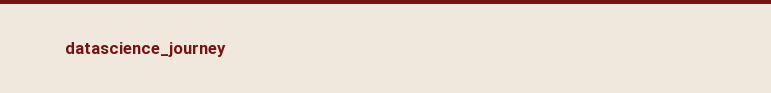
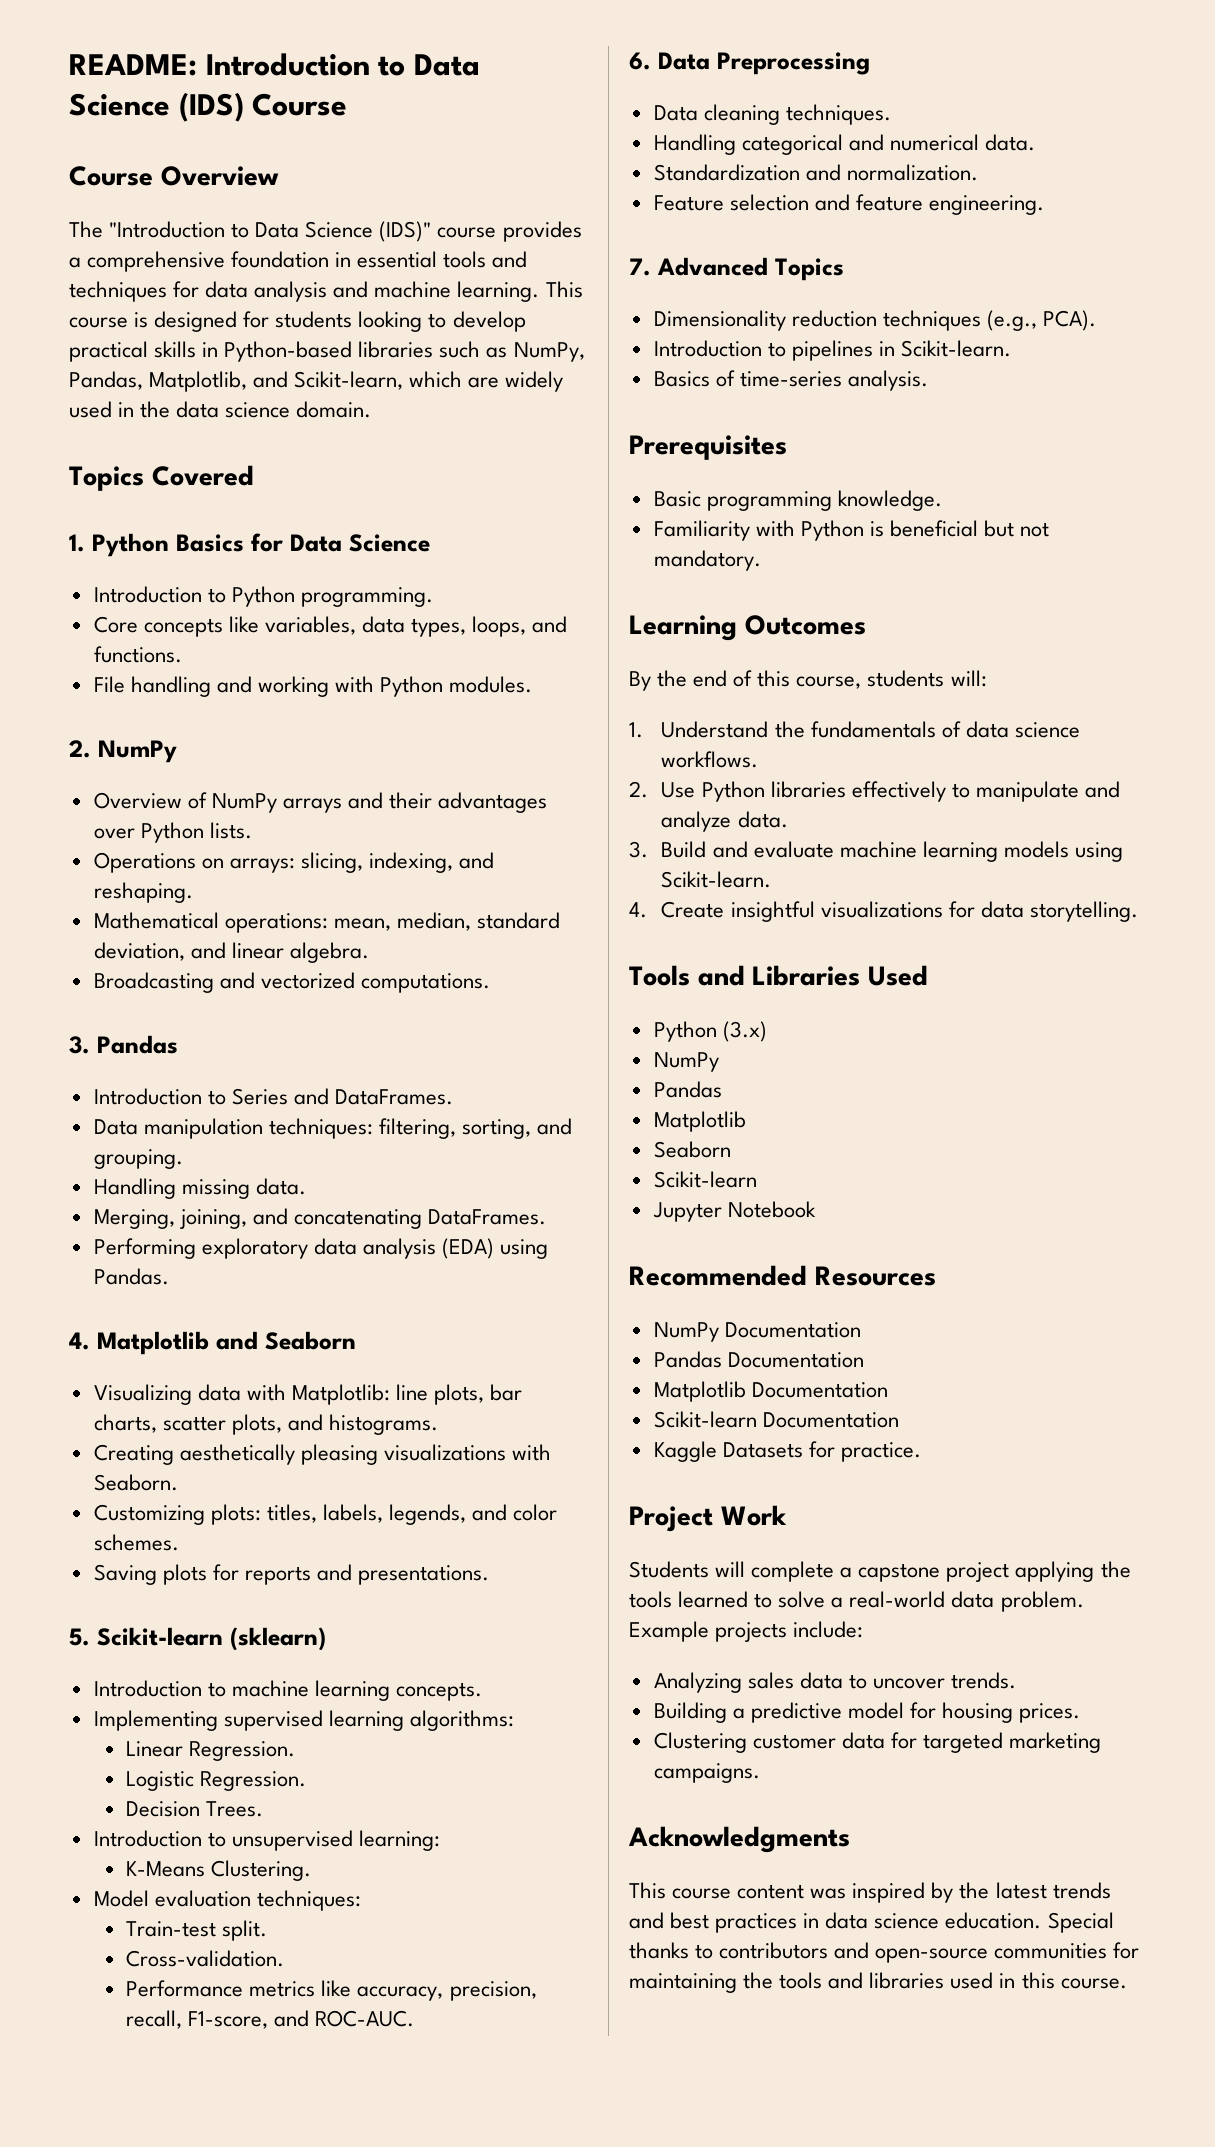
[65,42,226,57] datascience_journey -> [69,53,480,76] [69,92,348,122] [69,166,279,186] [69,221,582,242] [69,251,528,272] [69,281,583,302] [69,311,526,332] [69,341,585,362] [69,371,564,392] [69,401,372,418] [69,465,254,491] [69,533,430,557] [93,586,433,607] [93,616,568,637] [93,646,182,663] [93,676,533,697] [69,740,177,763] [93,792,548,813] [93,822,252,843] [93,852,495,873] [93,882,193,903] [93,912,561,933] [93,942,369,963] [93,972,490,993] [69,1035,178,1054] [93,1088,454,1105] [93,1118,573,1139] [93,1149,183,1169] [93,1178,306,1199] [93,1208,547,1229] [93,1238,549,1259] [93,1268,169,1285] [69,1331,356,1355] [93,1384,523,1405] [93,1414,439,1435] [93,1444,552,1465] [93,1474,178,1491] [93,1504,558,1525] [93,1534,179,1551] [93,1564,490,1585] [69,1627,326,1651] [93,1680,483,1701] [93,1710,514,1731] [126,1741,296,1761] [126,1771,307,1791] [126,1801,264,1817] [93,1830,440,1851] [126,1860,312,1881] [93,1890,361,1911] [126,1920,268,1941] [126,1950,285,1967] [126,1980,537,2001] [126,2010,415,2029] [629,52,870,75] [653,104,891,125] [653,134,1036,155] [653,164,978,181] [653,194,1045,215] [629,257,844,281] [653,310,1097,331] [653,340,1012,361] [653,370,928,391] [629,435,787,460] [653,490,942,511] [653,520,1050,541] [653,550,761,571] [629,615,866,641] [629,670,987,691] [629,721,1080,738] [661,751,759,768] [629,781,1120,802] [661,811,788,832] [629,841,1123,862] [661,871,772,888] [629,901,1138,922] [629,965,928,986] [653,1021,767,1042] [653,1052,719,1072] [653,1081,722,1098] [653,1111,746,1132] [653,1141,731,1158] [653,1171,757,1188] [652,1201,816,1222] [629,1265,936,1286] [653,1322,861,1342] [653,1351,864,1368] [653,1381,888,1402] [653,1411,899,1428] [653,1441,921,1462] [629,1505,787,1532] [629,1561,1131,1582] [629,1591,1084,1612] [629,1621,864,1642] [653,1672,1017,1693] [653,1702,1081,1723] [653,1732,1102,1753] [653,1763,760,1783] [628,1826,850,1853] [629,1882,1111,1903] [629,1912,1114,1933] [629,1942,1140,1963] [629,1972,1127,1993] README: Introduction to Data Science (IDS) Course // Course Overview // The "Introduction to Data Science (IDS)" course provides a comprehensive foundation in essential tools and techniques for data analysis and machine learning. This course is designed for students looking to develop practical skills in Python-based libraries such as NumPy, Pandas, Matplotlib, and Scikit-learn, which are widely used in the data science domain. // Topics Covered // 1. Python Basics for Data Science // Introduction to Python programming. // Core concepts like variables, data types, loops, and functions. // File handling and working with Python modules. // 2. NumPy // Overview of NumPy arrays and their advantages over Python lists. // Operations on arrays: slicing, indexing, and reshaping. // Mathematical operations: mean, median, standard deviation, and linear algebra. // Broadcasting and vectorized computations. // 3. Pandas // Introduction to Series and DataFrames. // Data manipulation techniques: filtering, sorting, and grouping. // Handling missing data. // Merging, joining, and concatenating DataFrames. // Performing exploratory data analysis (EDA) using Pandas. // 4. Matplotlib and Seaborn // Visualizing data with Matplotlib: line plots, bar charts, scatter plots, and histograms. // Creating aesthetically pleasing visualizations with Seaborn. // Customizing plots: titles, labels, legends, and color schemes. // Saving plots for reports and presentations. // 5. Scikit-learn (sklearn) // Introduction to machine learning concepts. // Implementing supervised learning algorithms: // Linear Regression. // Logistic Regression. // Decision Trees. // Introduction to unsupervised learning: // K-Means Clustering. // Model evaluation techniques: // Train-test split. // Cross-validation. // Performance metrics like accuracy, precision, recall, F1-score, and ROC-AUC. // 6. Data Preprocessing // Data cleaning techniques. // Handling categorical and numerical data. // Standardization and normalization. // Feature selection and feature engineering. // 7. Advanced Topics // Dimensionality reduction techniques (e.g., PCA). // Introduction to pipelines in Scikit-learn. // Basics of time-series analysis. // Prerequisites // Basic programming knowledge. // Familiarity with Python is beneficial but not mandatory. // Learning Outcomes // By the end of this course, students will: // 1. Understand the fundamentals of data science workflows. // 2. Use Python libraries effectively to manipulate and analyze data. // 3. Build and evaluate machine learning models using Scikit-learn. // 4. Create insightful visualizations for data storytelling. // Tools and Libraries Used // Python (3.x) // NumPy // Pandas // Matplotlib // Seaborn // Scikit-learn // Jupyter Notebook // Recommended Resources // NumPy Documentation // Pandas Documentation // Matplotlib Documentation // Scikit-learn Documentation // Kaggle Datasets for practice. // Project Work // Students will complete a capstone project applying the tools learned to solve a real-world data problem. Example projects include: // Analyzing sales data to uncover trends. // Building a predictive model for housing prices. // Clustering customer data for targeted marketing campaigns. // Acknowledgments // This course content was inspired by the latest trends and best practices in data science education. Special thanks to contributors and open-source communities for maintaining the tools and libraries used in this course.

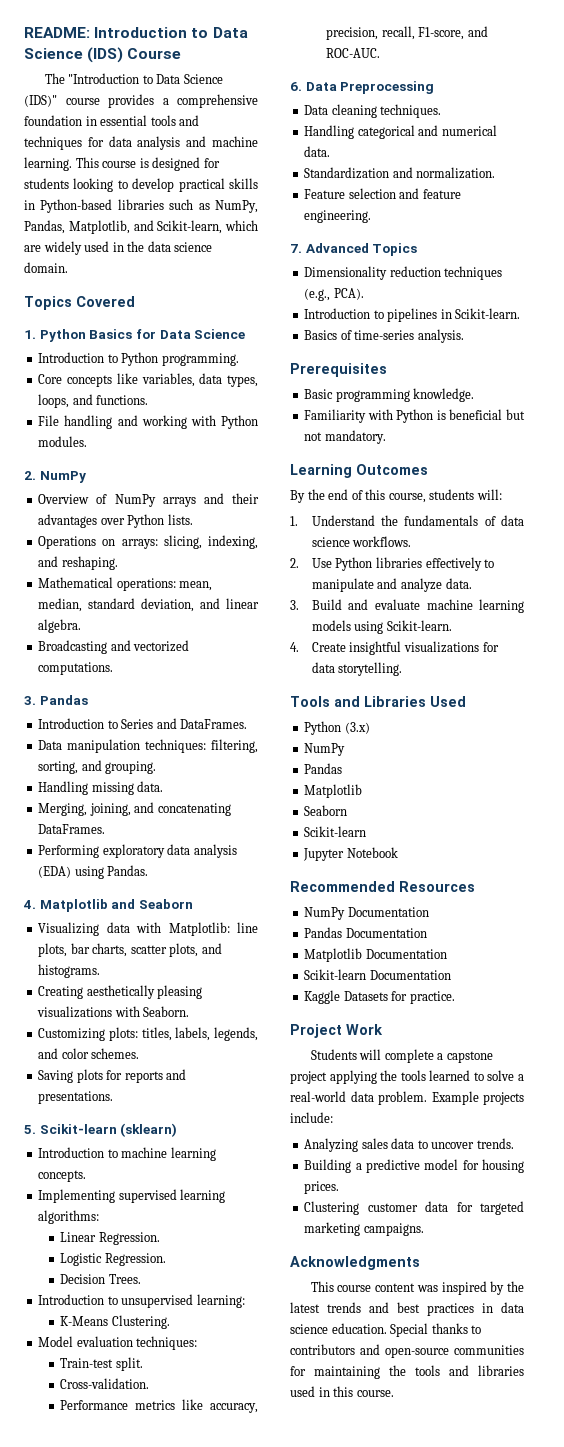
[69,166,279,186] // Course Overview -> (182, 53) none

